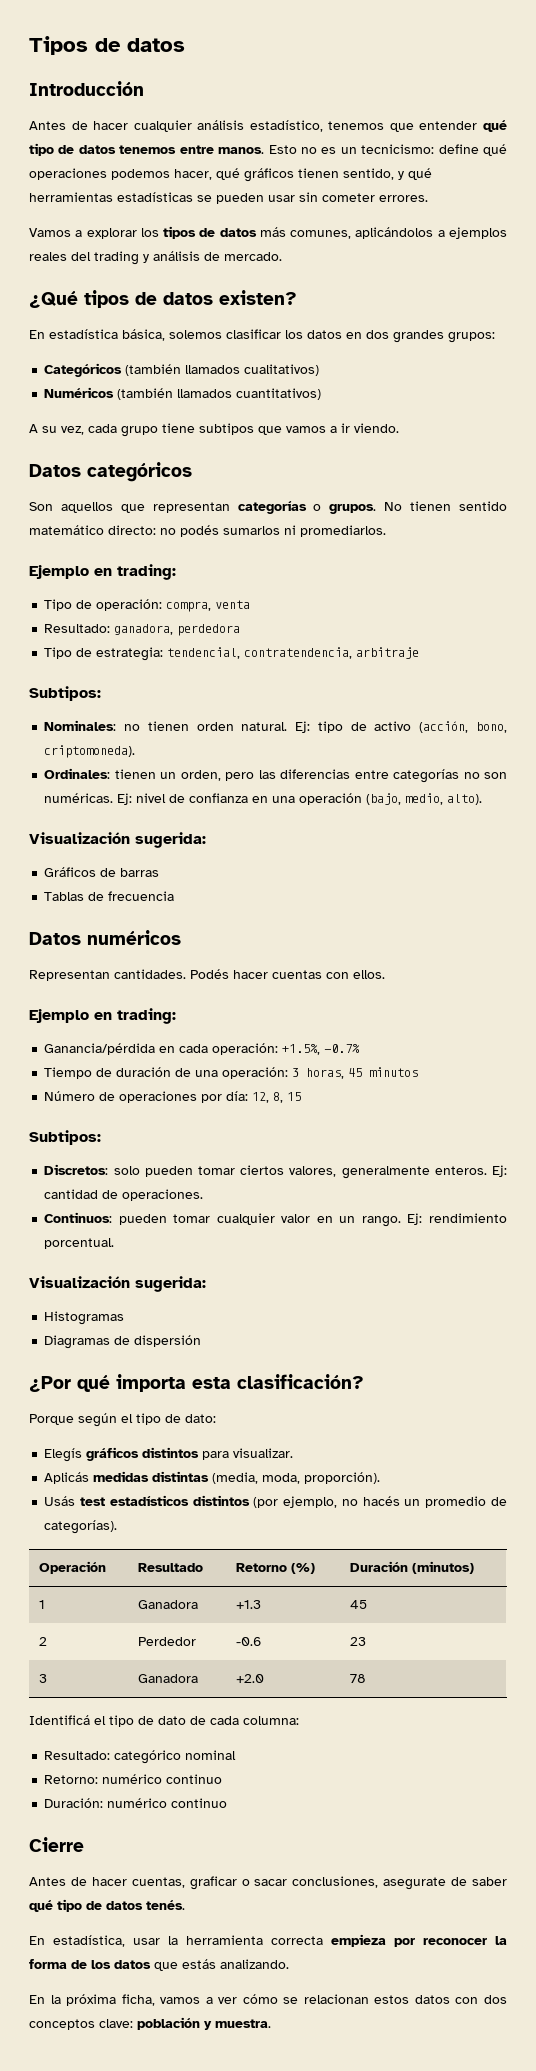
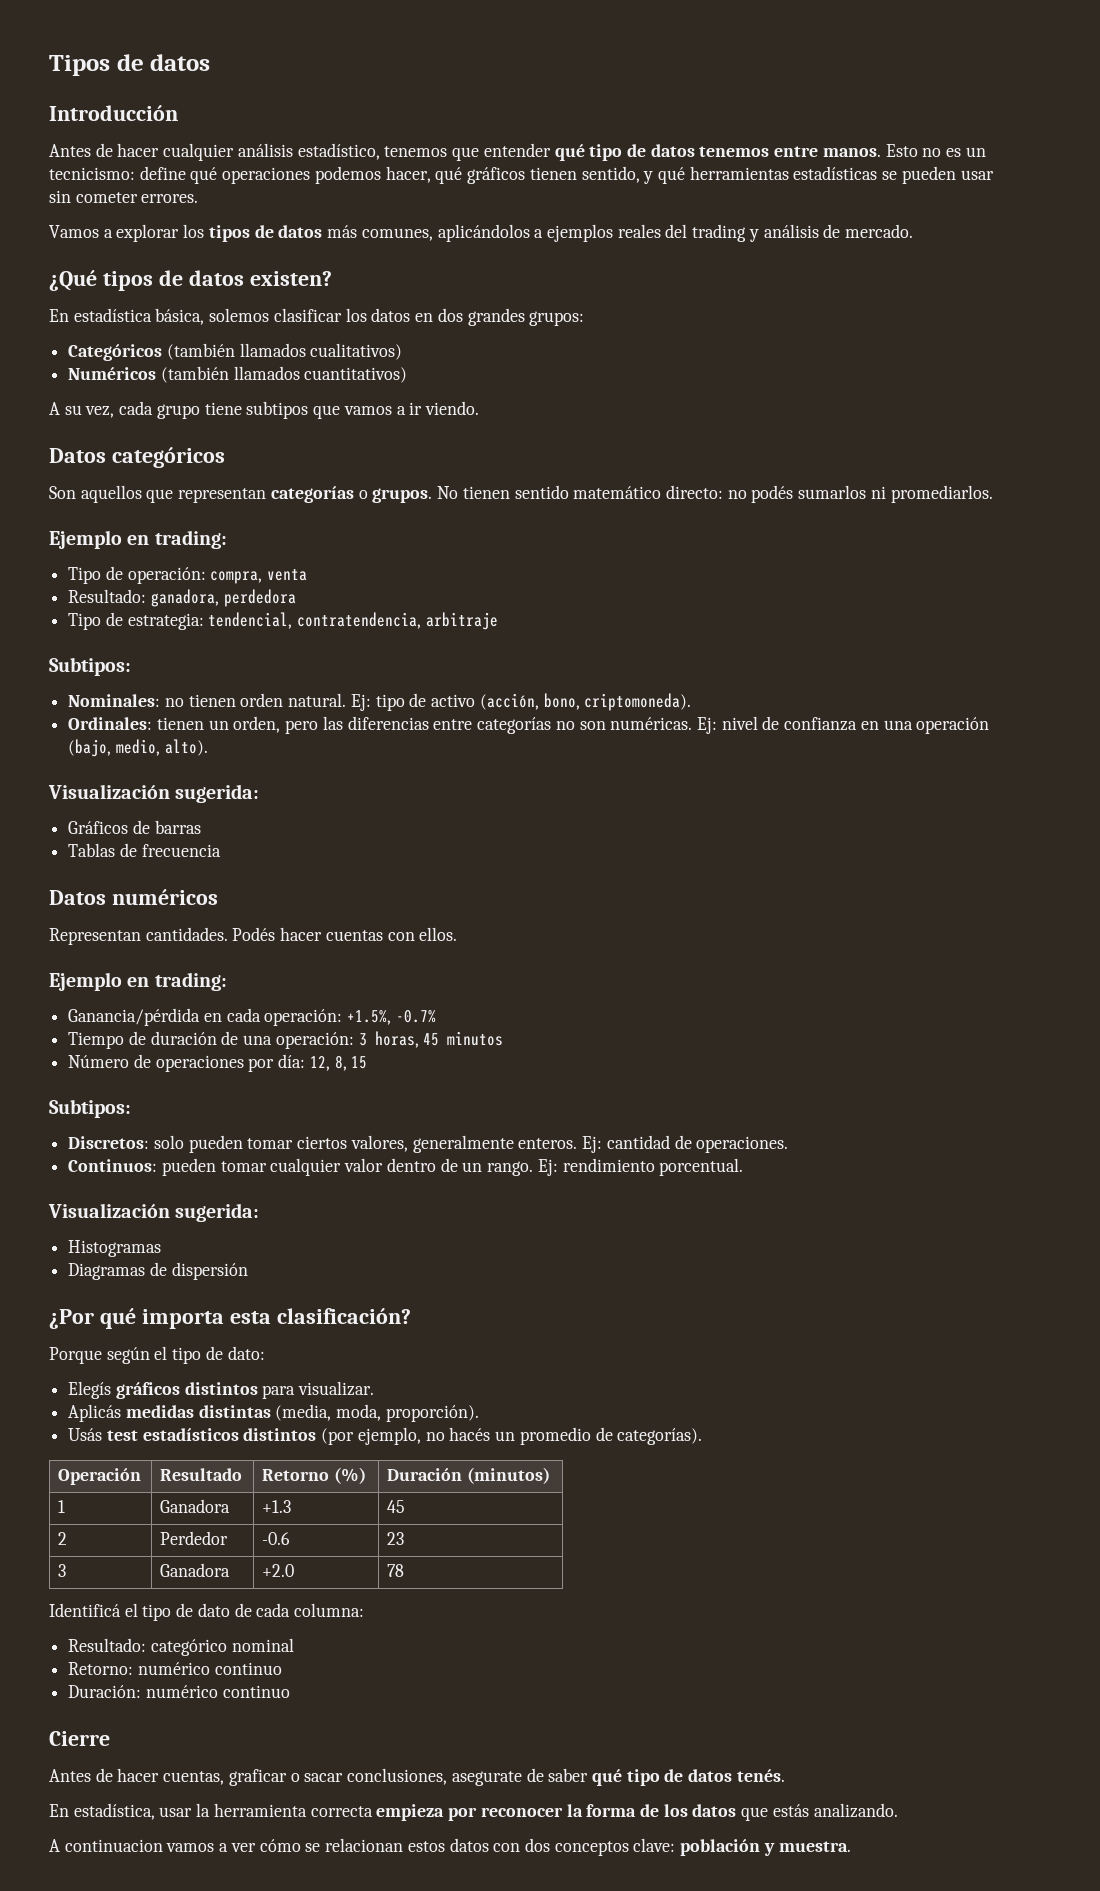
[316,1216,333,1223] en -> [386,1158,458,1172] dentro de
[29,1994,155,2006] En la próxima ficha, -> [49,1839,163,1852] A continuacion

